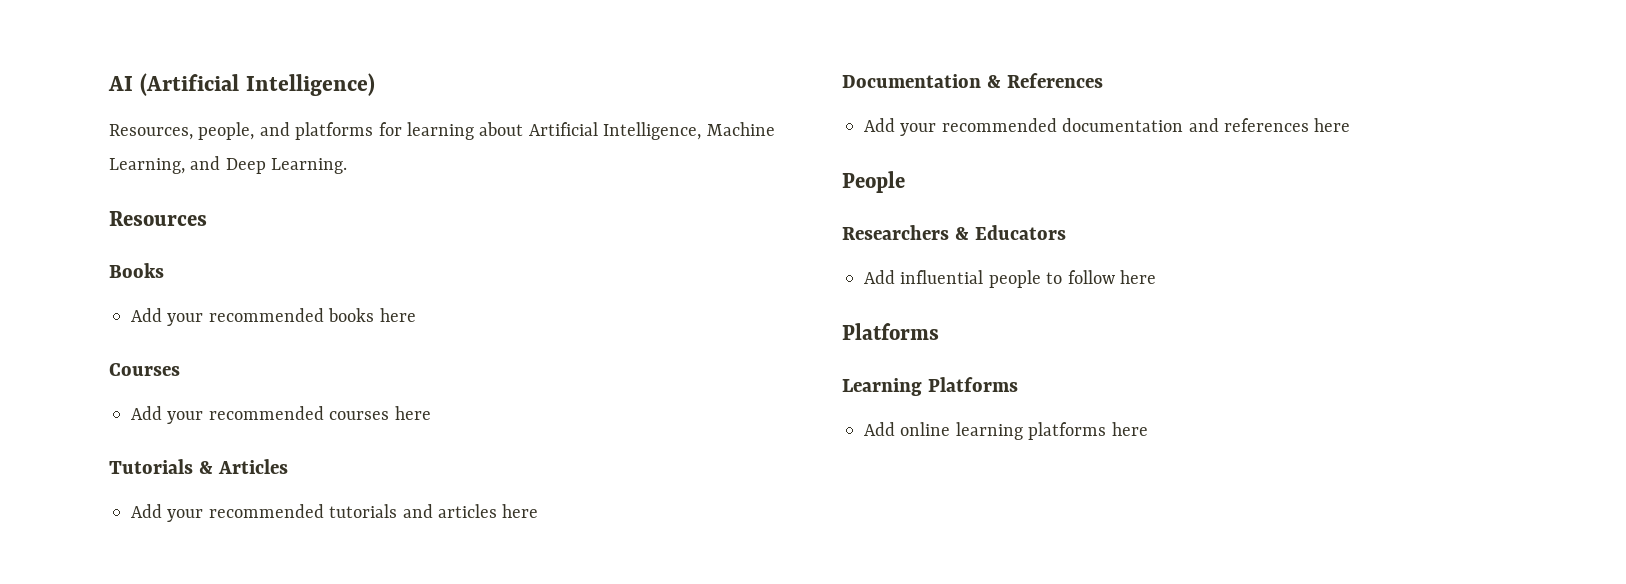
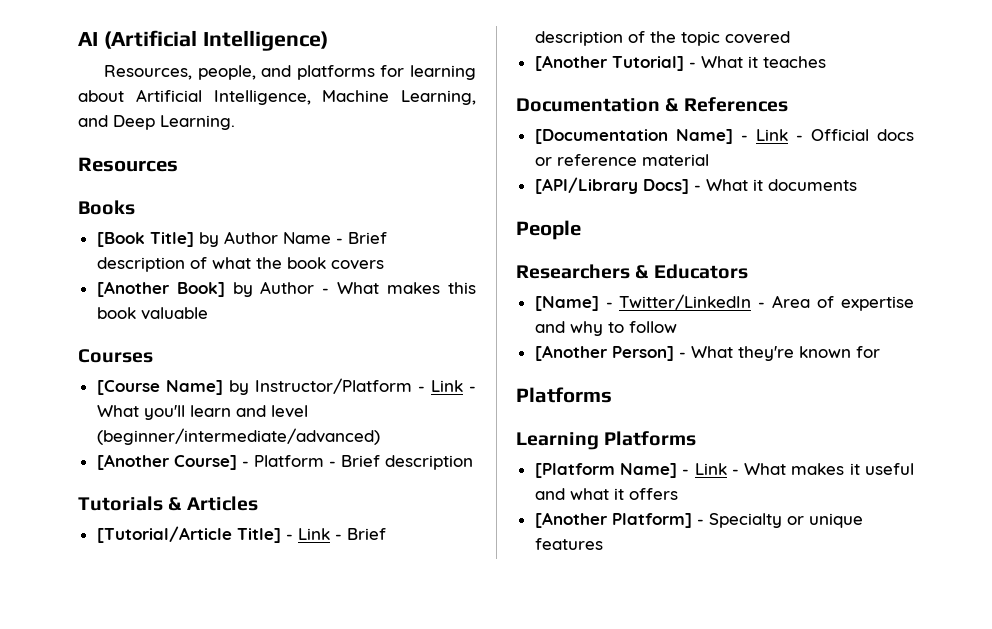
[131,308,416,326] [109,363,180,376] [131,406,431,424] [109,459,288,474] [131,504,539,522] [842,73,1103,88] [864,118,1351,136] [842,171,905,193] [842,225,1066,240] [864,270,1156,288] [842,323,939,340] [842,377,1018,396] [864,422,1148,440] Add your recommended books here // Courses // Add your recommended courses here // Tutorials & Articles // Add your recommended tutorials and articles here // Documentation & References // Add your recommended documentation and references here // People // Researchers & Educators // Add influential people to follow here // Platforms // Learning Platforms // Add online learning platforms here -> [96,231,387,247] [96,257,384,272] [96,281,476,297] [96,307,208,320] [78,349,153,363] [96,378,477,395] [96,405,308,420] [96,428,380,445] [96,454,473,470] [78,496,258,511] [96,526,386,543] [534,31,790,46] [534,55,826,71] [516,97,788,112] [534,129,914,144] [534,154,709,166] [534,177,857,194] [516,220,581,240] [516,264,748,279] [534,294,914,311] [534,321,677,336] [534,345,880,361] [516,387,612,403] [516,431,697,450] [534,463,914,478] [534,488,678,500] [534,512,863,528] [534,538,603,550] [Book Title] by Author Name - Brief description of what the book covers // [Another Book] by Author - What makes this book valuable // Courses // [Course Name] by Instructor/Platform - Link - What you'll learn and level (beginner/intermediate/advanced) // [Another Course] - Platform - Brief description // Tutorials & Articles // [Tutorial/Article Title] - Link - Brief description of the topic covered // [Another Tutorial] - What it teaches // Documentation & References // [Documentation Name] - Link - Official docs or reference material // [API/Library Docs] - What it documents // People // Researchers & Educators // [Name] - Twitter/LinkedIn - Area of expertise and why to follow // [Another Person] - What they're known for // Platforms // Learning Platforms // [Platform Name] - Link - What makes it useful and what it offers // [Another Platform] - Specialty or unique features

